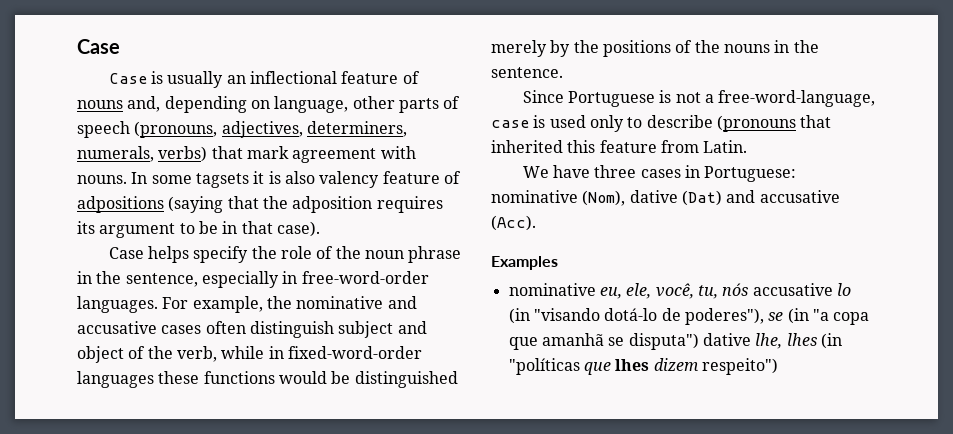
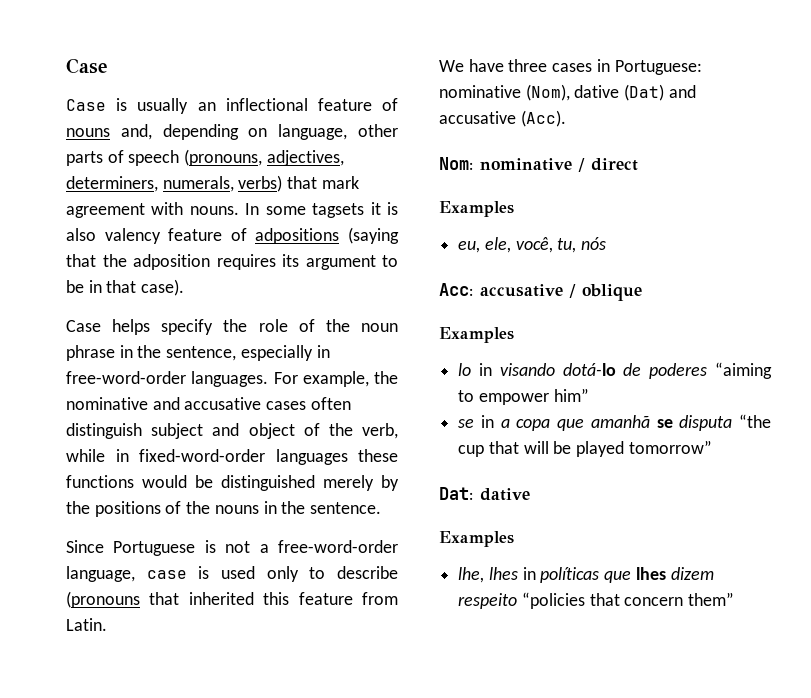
[718,90,876,107] free-word-language, -> [278,540,398,553] [66,566,135,582] free-word-order language,
[491,256,558,270] [508,283,596,296] // Examples // nominative -> [439,157,638,172] [439,201,514,217] // Nom: nominative / direct // Examples //
[752,283,851,296] [508,308,870,325] [508,333,751,350] accusative lo (in "visando dotá-lo de poderes"), se (in "a copa que amanhã se disputa") dative -> [439,283,642,301] [439,327,514,343] [458,362,772,379] [458,388,589,405] [458,414,771,431] [458,440,712,457] [439,487,530,501] [439,531,514,547] // Acc: accusative / oblique // Examples // lo in visando dotá-lo de poderes “aiming to empower him” // se in a copa que amanhã se disputa “the cup that will be played tomorrow” // Dat: dative // Examples //
[820,333,842,349] [508,358,580,375] (in "políticas -> [522,567,600,583] in políticas
[701,358,778,375] respeito") -> [458,592,735,609] respeito “policies that concern them”

